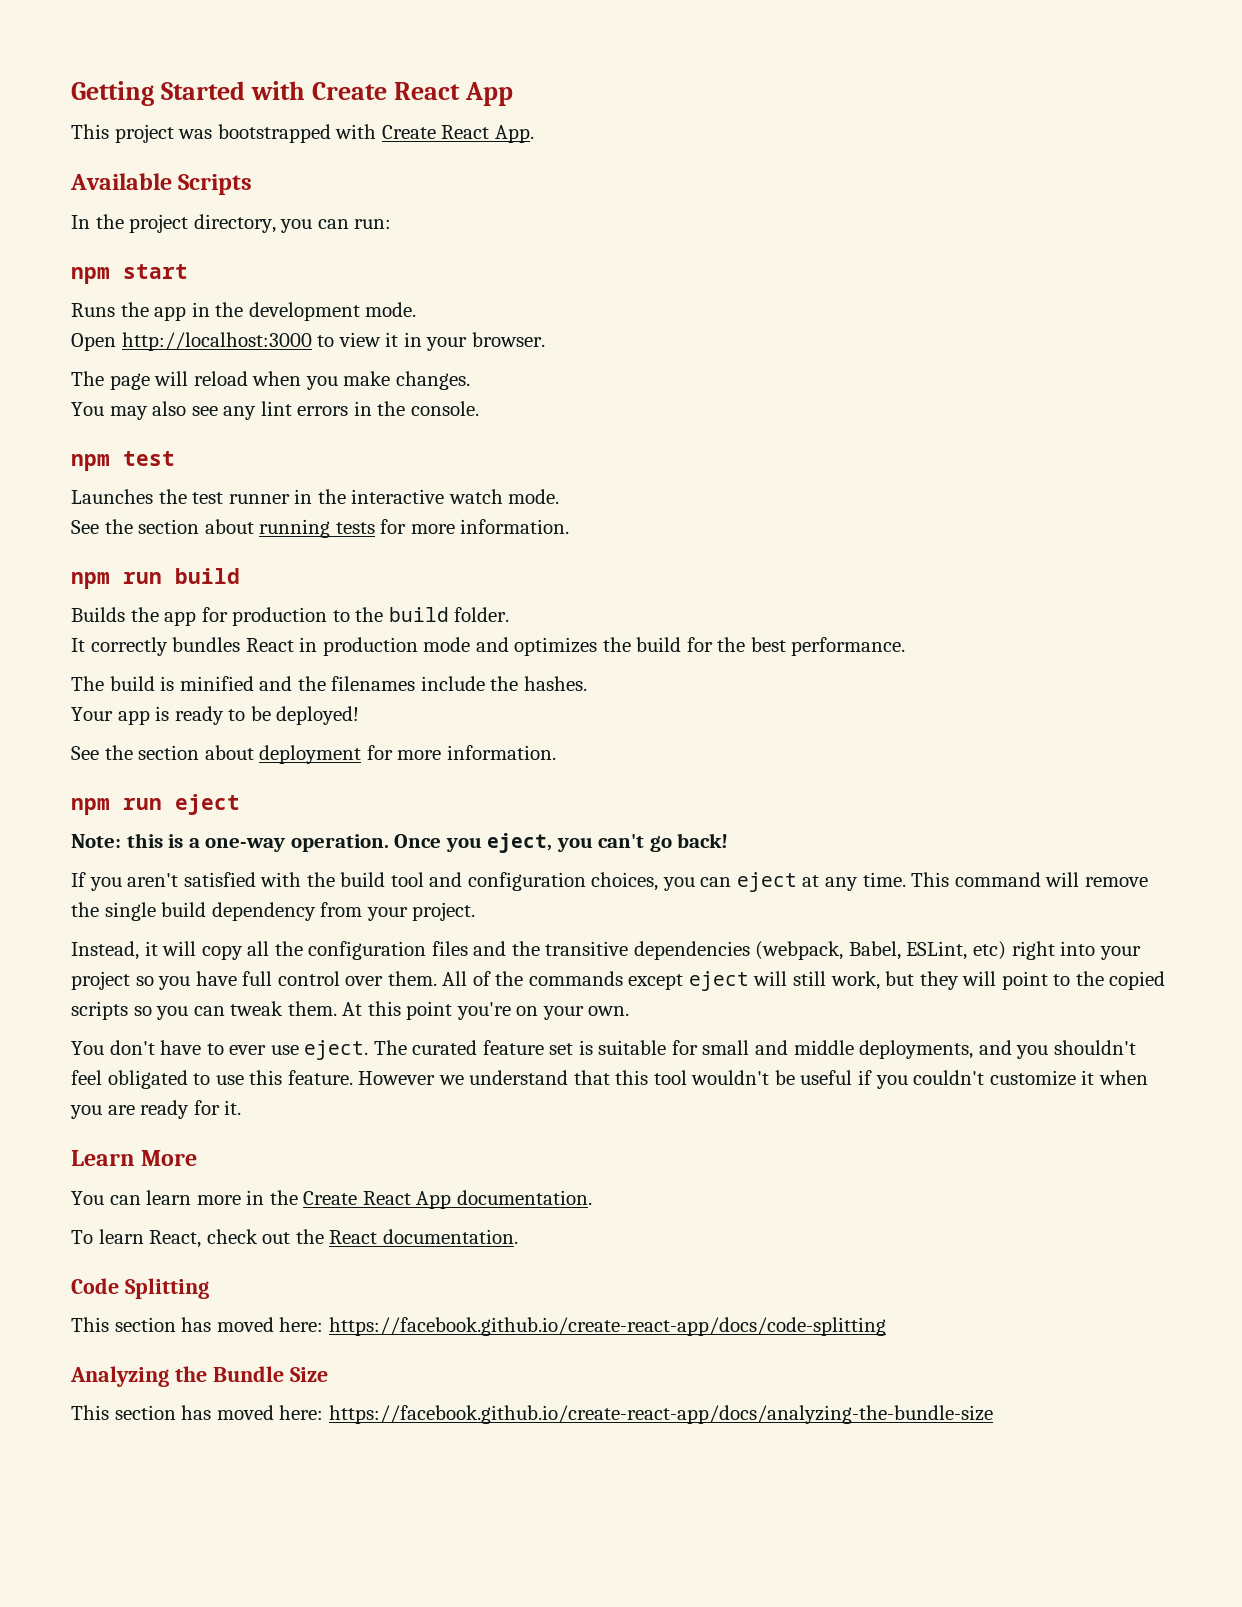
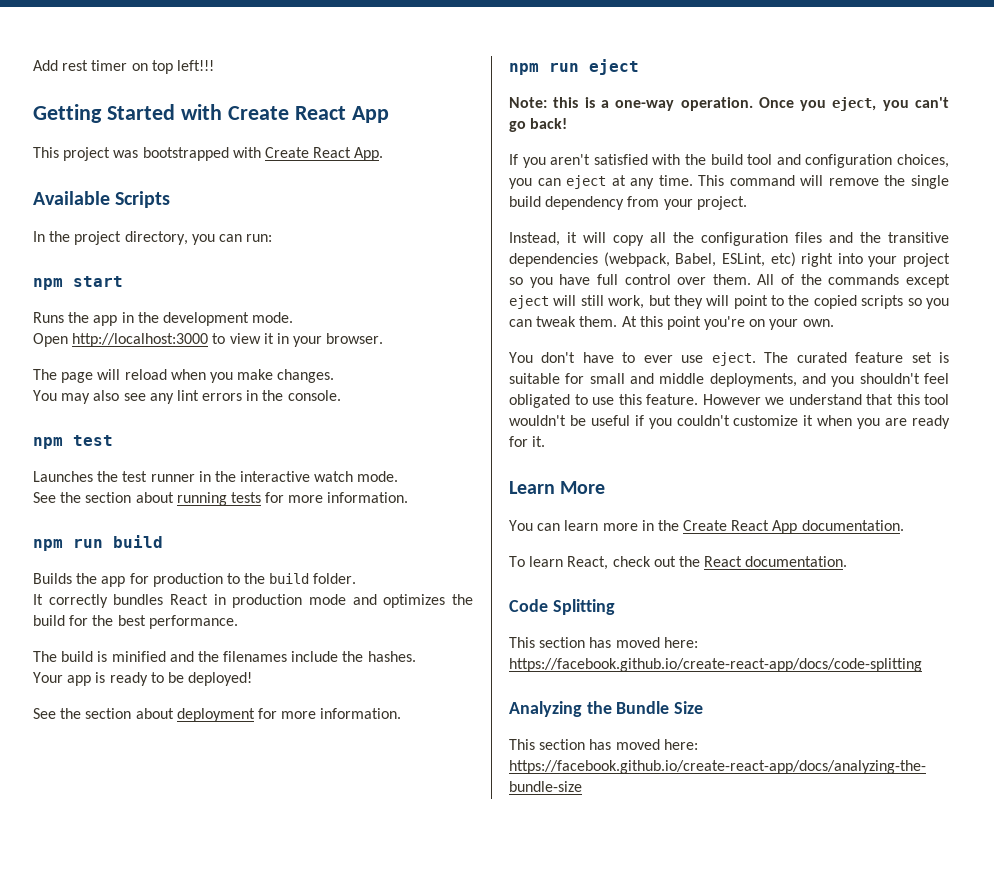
(71, 93) none -> [33,60,214,74] Add rest timer on top left!!! //

